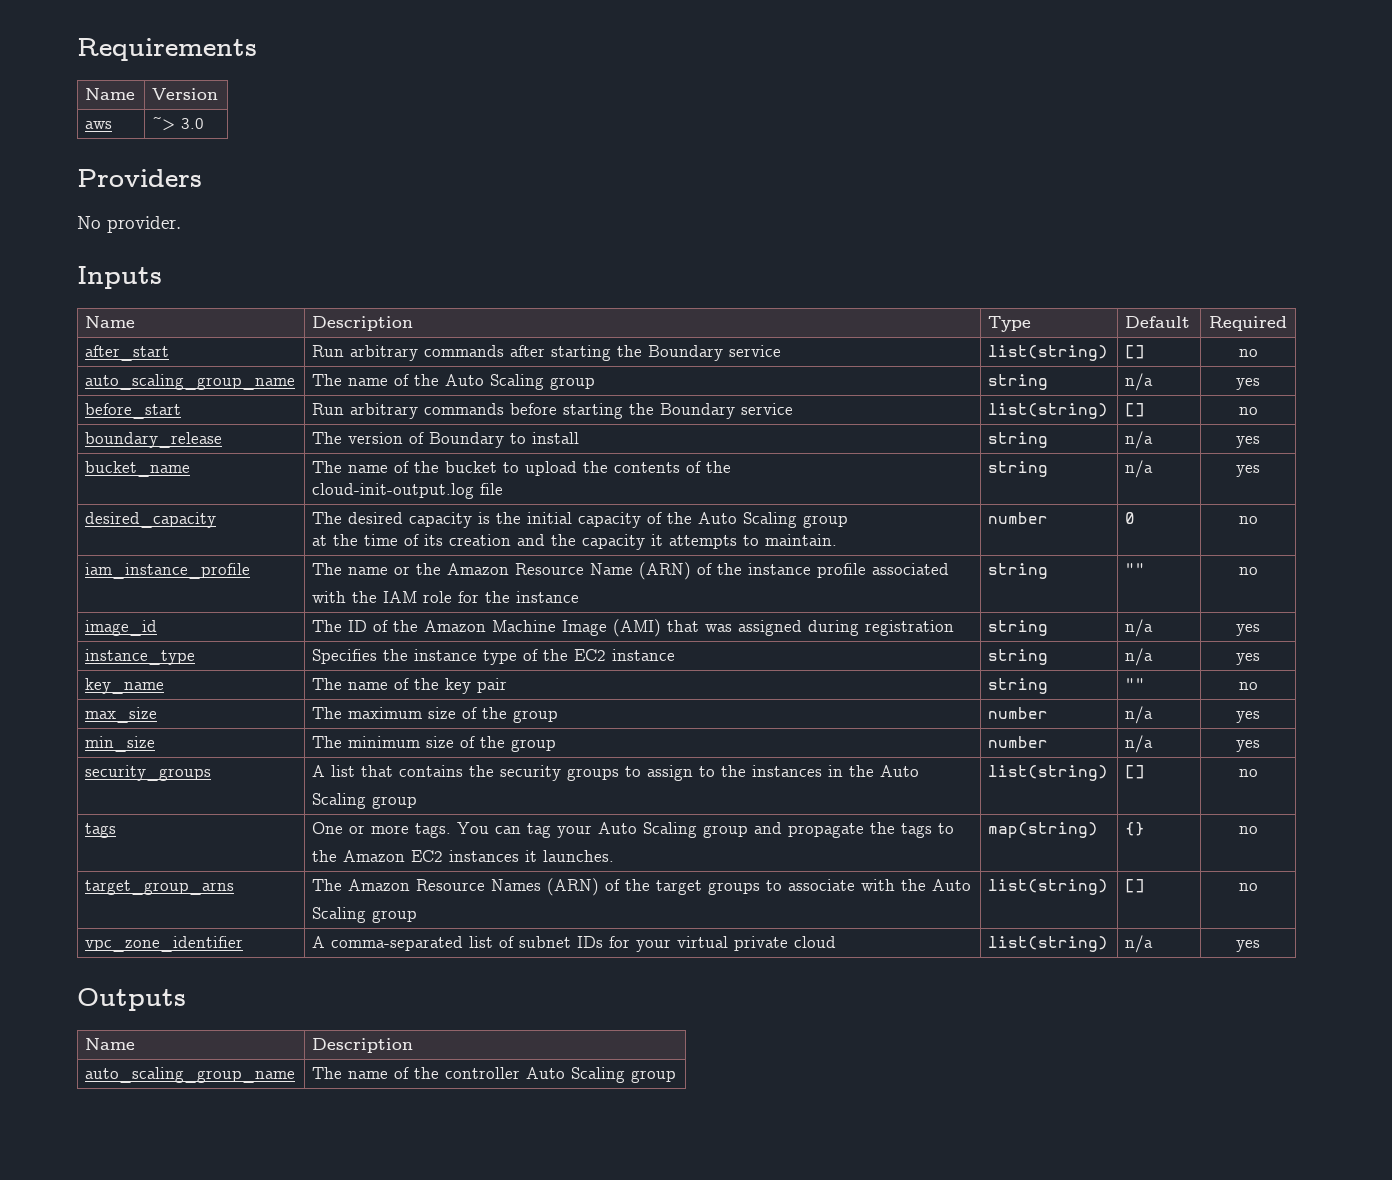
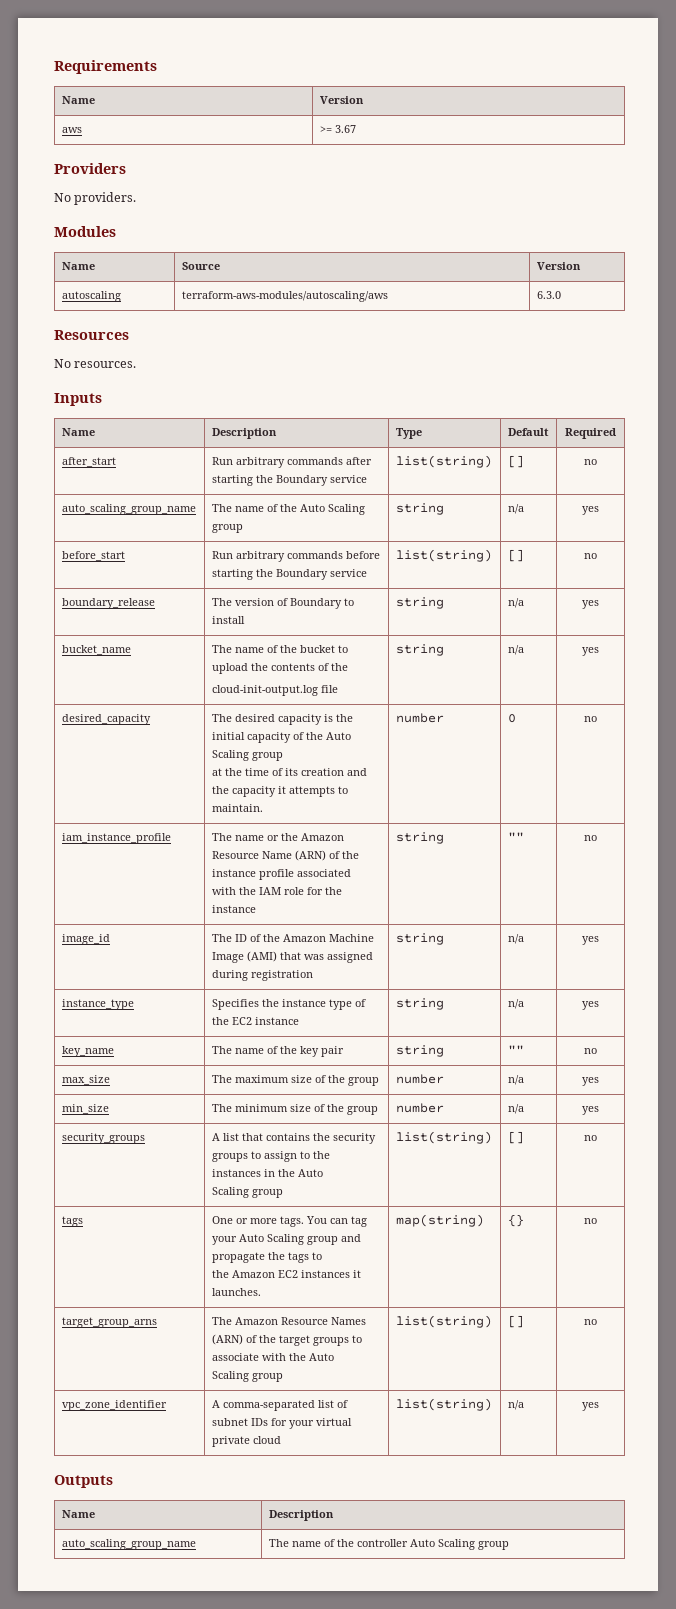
[152,116,205,131] ~> 3.0 -> [319,125,356,133] >= 3.67
[107,216,181,233] provider. -> [74,192,137,205] [54,226,116,237] [61,262,95,270] [181,262,220,270] [536,262,581,270] [61,291,121,302] [181,291,388,302] [536,291,561,299] [54,330,129,340] [54,359,137,368] providers. // Modules // Name | Source | Version // autoscaling | terraform-aws-modules/autoscaling/aws | 6.3.0 // Resources // No resources.

